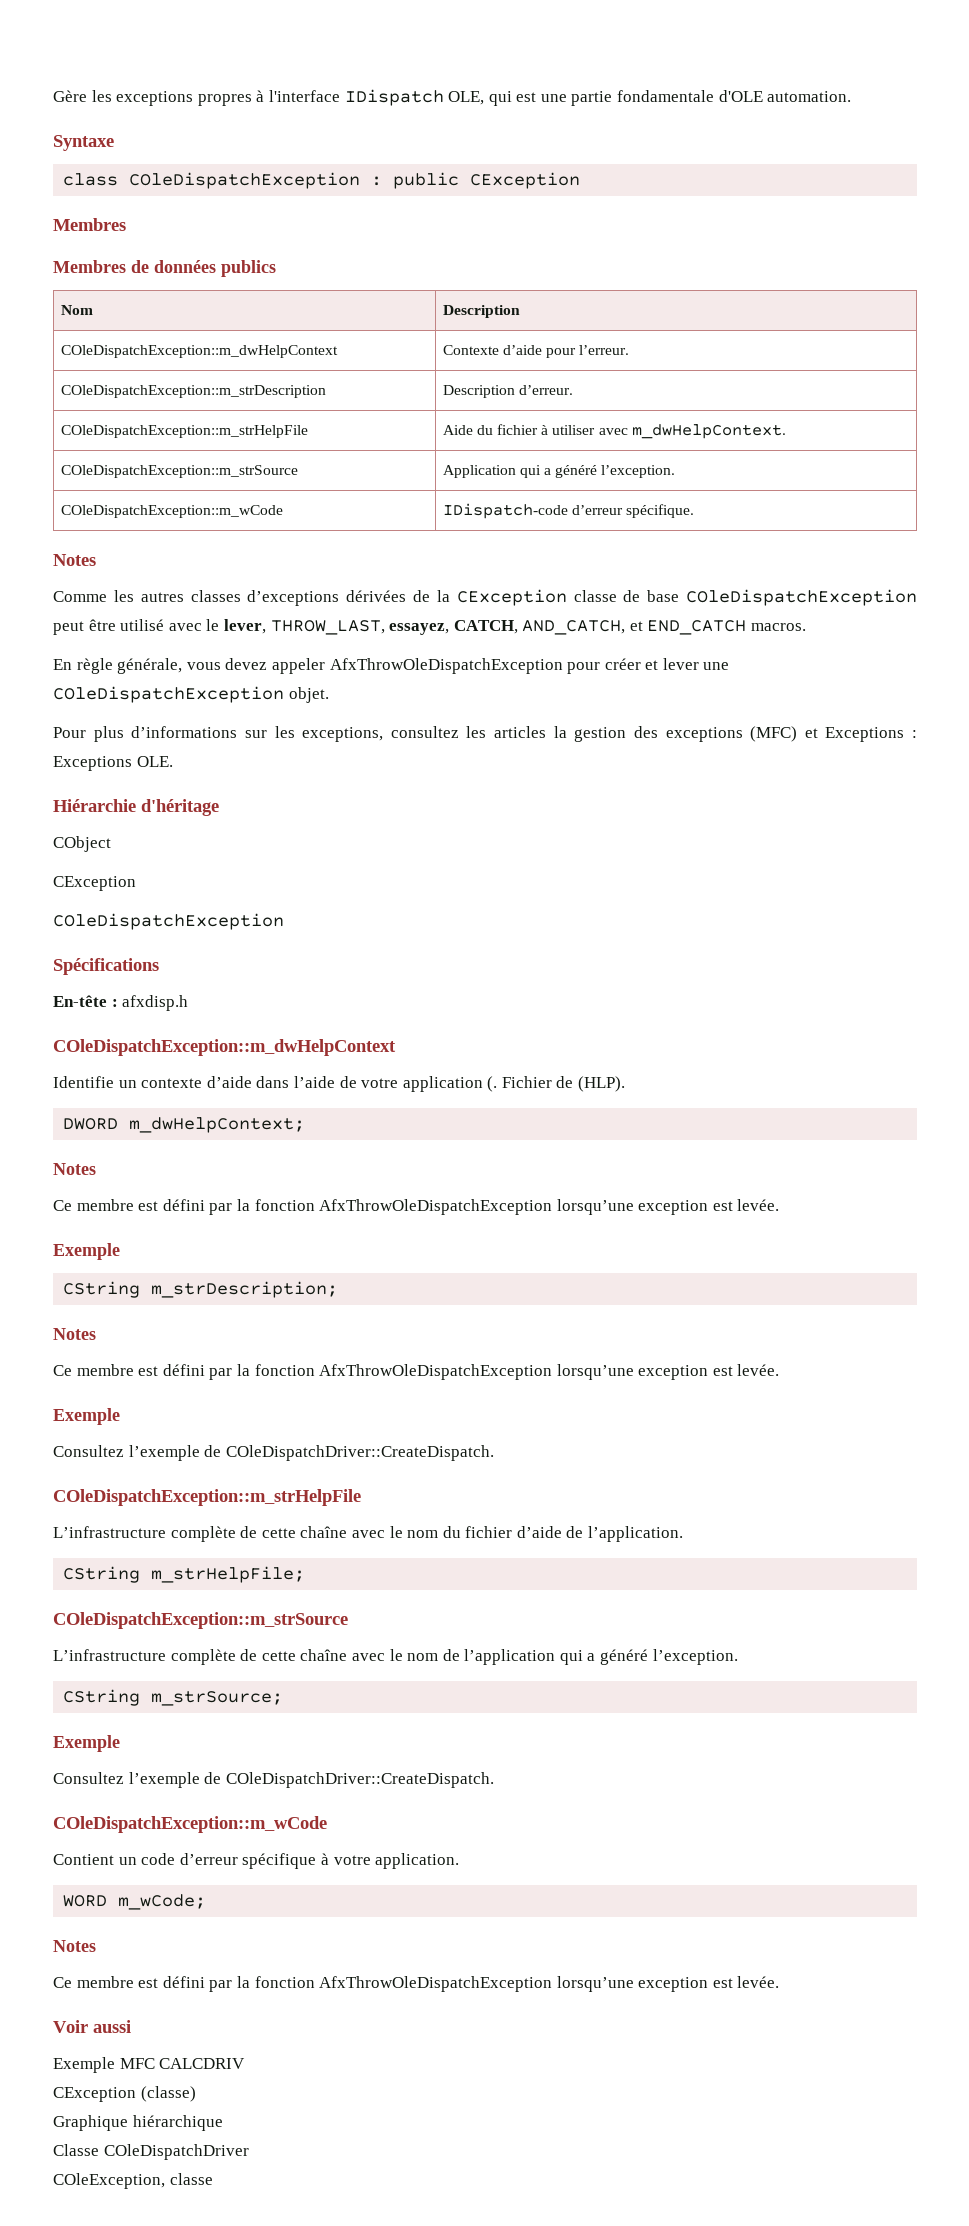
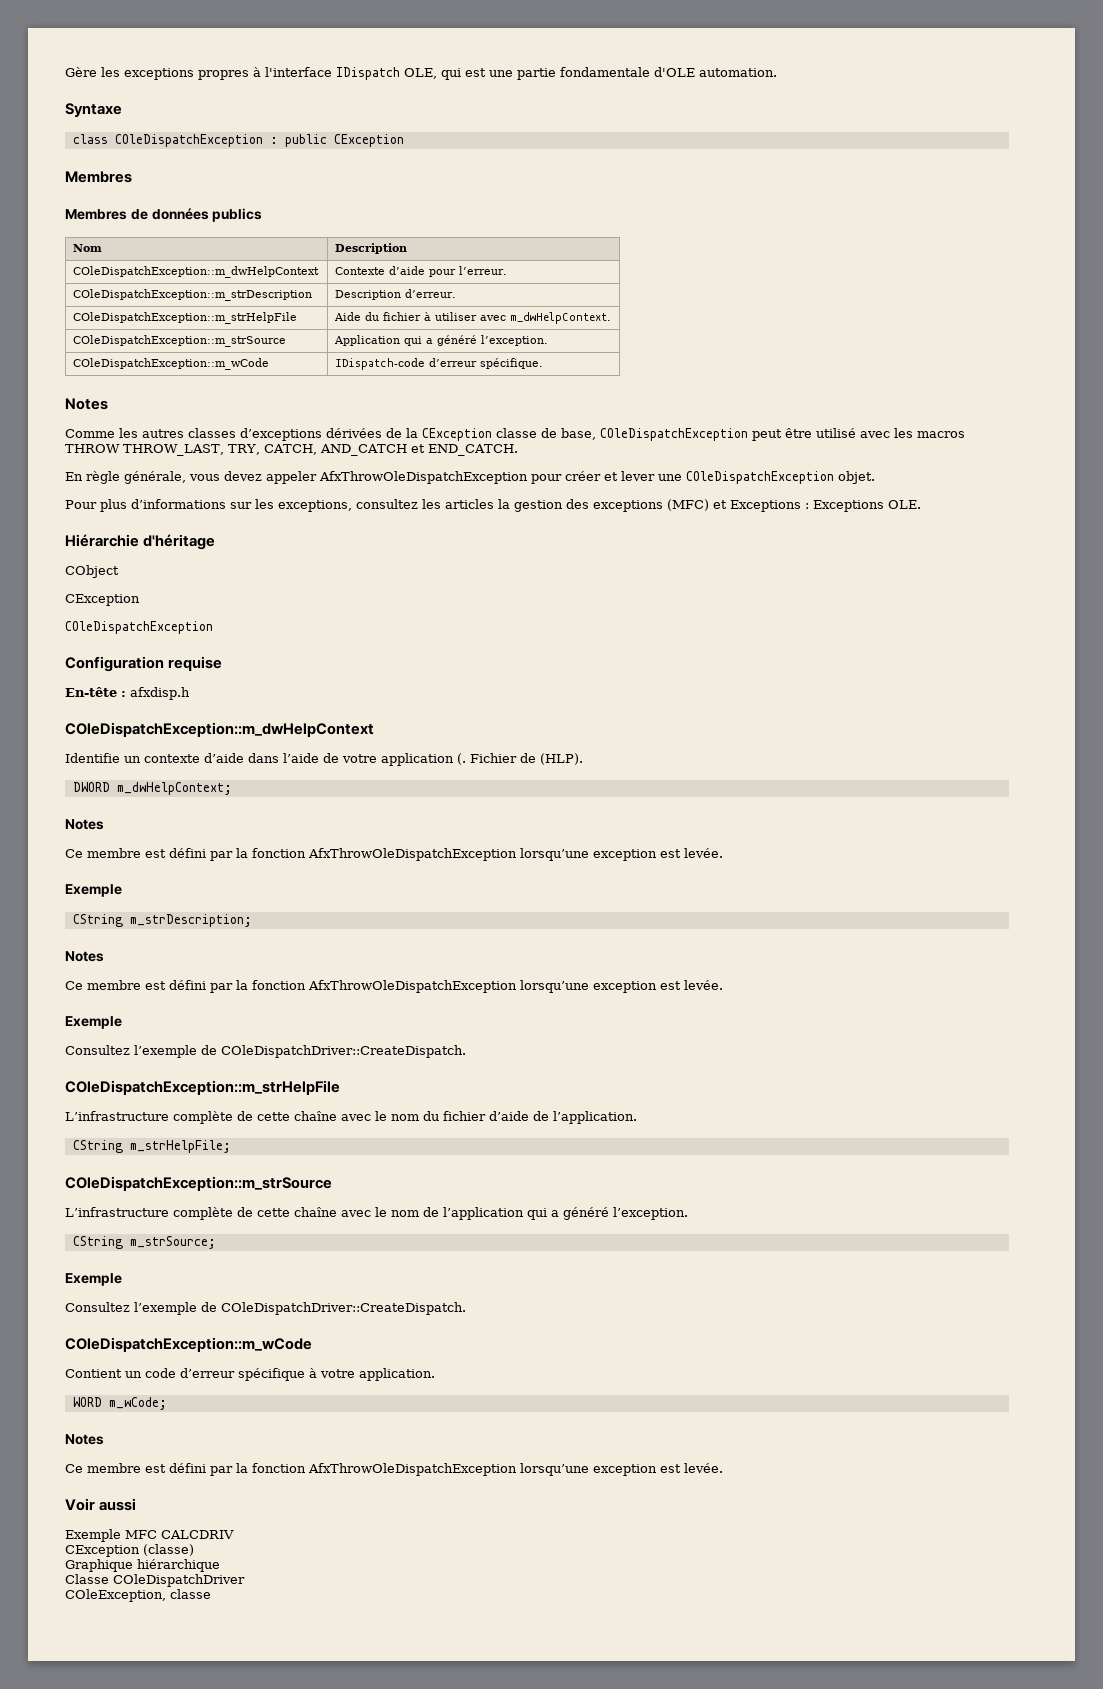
[647,590,680,602] base -> [561,428,596,440] base,
[206,619,807,635] le lever, THROW_LAST, essayez, CATCH, AND_CATCH, et END_CATCH macros. -> [894,428,965,438] [65,444,518,456] les macros THROW THROW_LAST, TRY, CATCH, AND_CATCH et END_CATCH.
[53,958,159,975] Spécifications -> [65,656,223,672] Configuration requise

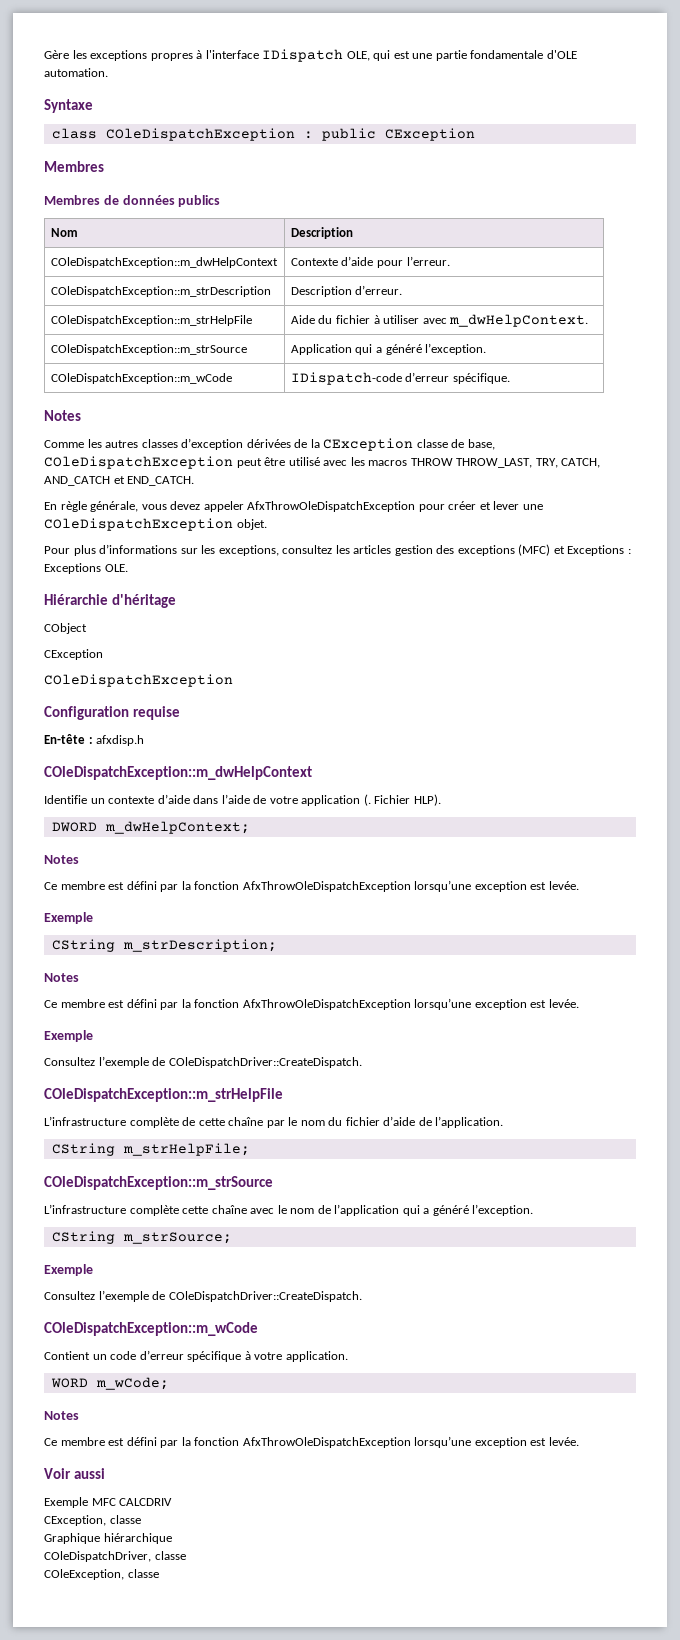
[240,428,322,441] d’exceptions -> [181,438,244,450] d’exception
[498,499,510,509] la -> (392, 549) none
[520,753,583,765] de (HLP). -> [413,794,441,806] HLP).
[340,1114,371,1121] avec -> [266,1120,285,1128] par
[236,1207,253,1217] de -> (179, 1210) none
[65,1544,194,1557] CException (classe) -> [44,1515,141,1526] CException, classe
[65,1574,245,1587] Classe COleDispatchDriver -> [44,1551,186,1562] COleDispatchDriver, classe

